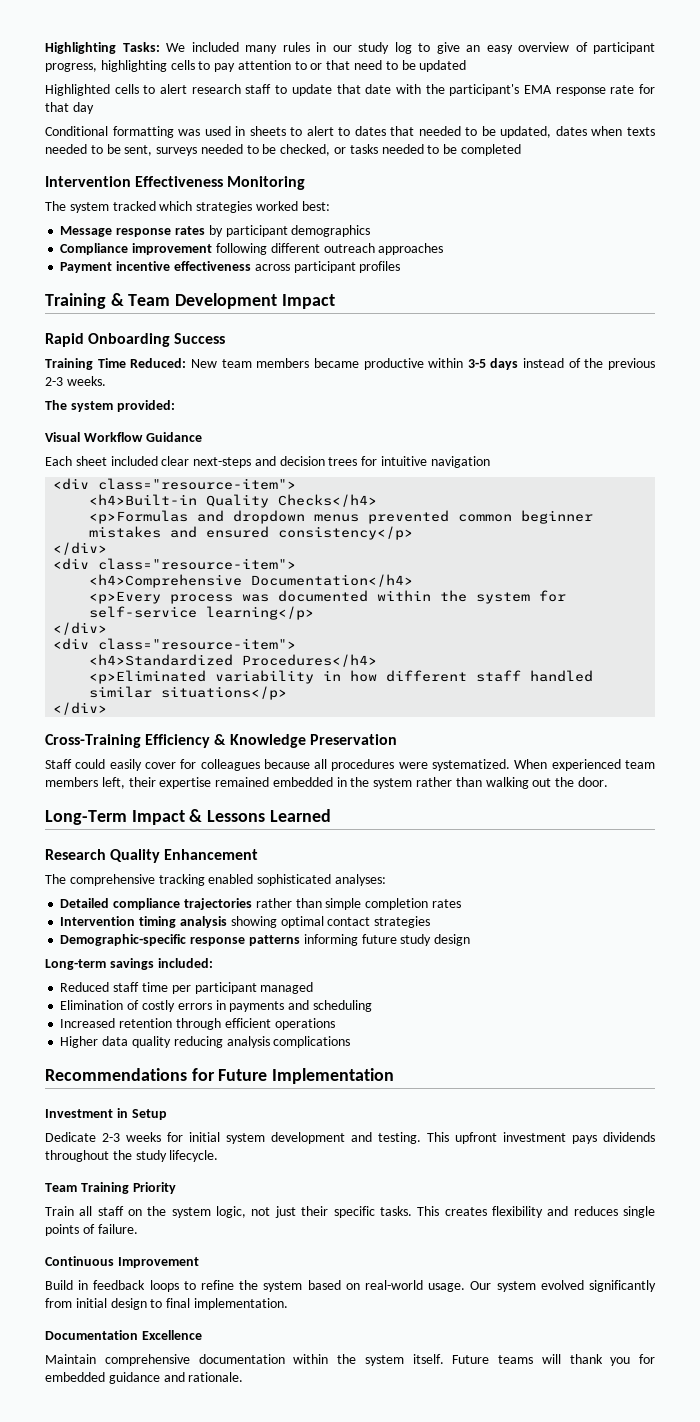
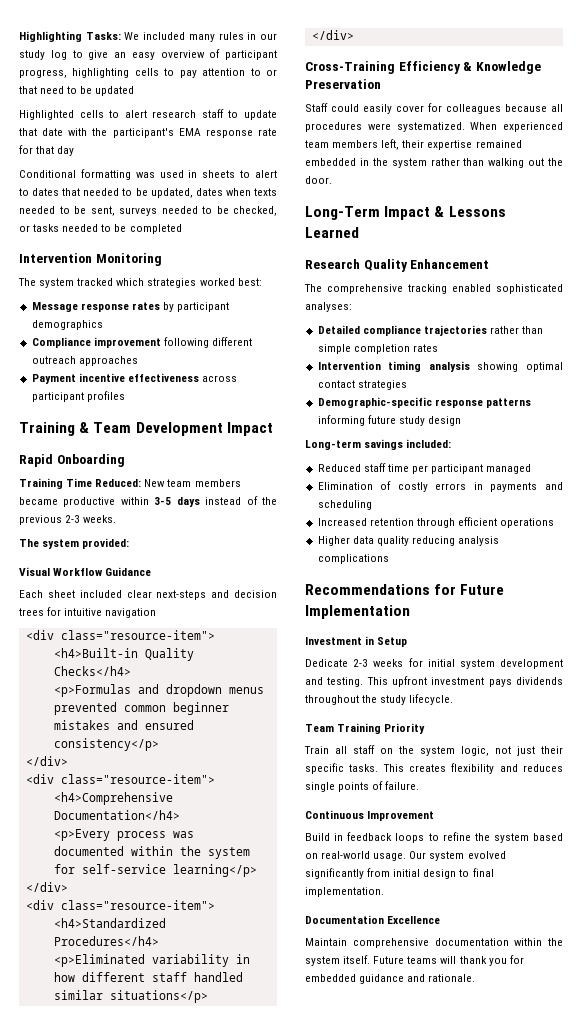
[135,176,224,187] Effectiveness -> (92, 258) none
[174,333,226,344] Success -> (125, 460) none

